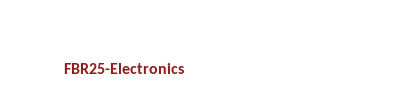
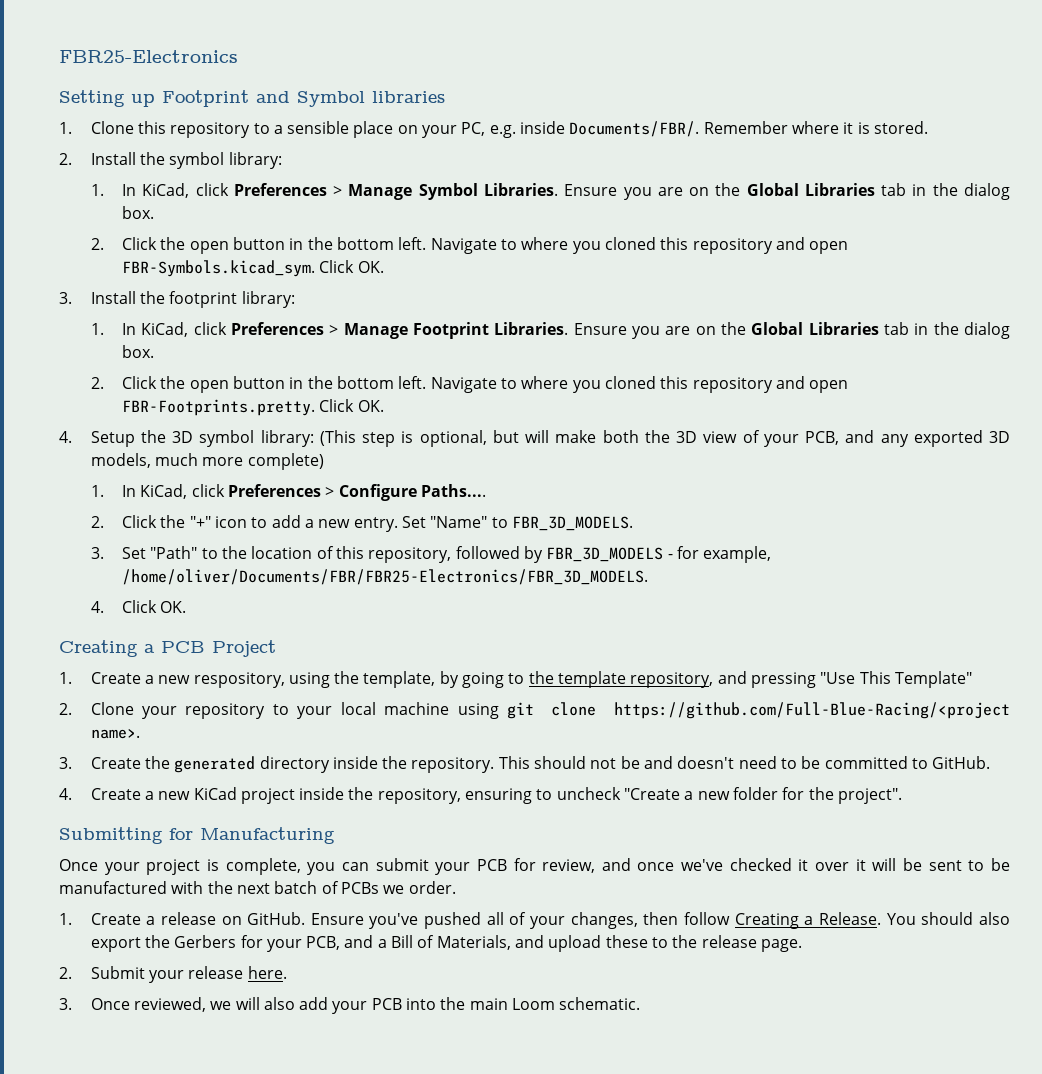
(184, 68) none -> [59,90,445,107] [59,121,928,138] [59,152,282,169] [90,183,1010,200] [122,206,155,219] [90,237,849,254] [122,260,384,277] [59,291,295,308] [90,322,1010,339] [122,345,155,358] [90,376,849,393] [122,399,384,416] [59,430,1010,447] [90,453,324,470] [90,484,487,501] [90,515,633,532] [90,546,772,563] [122,569,649,585] [90,600,187,613] [59,640,276,657] [59,671,972,688] [59,702,1010,719] [90,729,140,739] [59,756,991,773] [59,787,902,804] [59,827,335,844] [59,858,1011,875] [59,881,456,894] [59,912,1010,929] [90,935,802,952] [59,966,287,983] [59,997,641,1014] // Setting up Footprint and Symbol libraries // 1. Clone this repository to a sensible place on your PC, e.g. inside Documents/FBR/. Remember where it is stored. // 2. Install the symbol library: // 1. In KiCad, click Preferences > Manage Symbol Libraries. Ensure you are on the Global Libraries tab in the dialog box. // 2. Click the open button in the bottom left. Navigate to where you cloned this repository and open FBR-Symbols.kicad_sym. Click OK. // 3. Install the footprint library: // 1. In KiCad, click Preferences > Manage Footprint Libraries. Ensure you are on the Global Libraries tab in the dialog box. // 2. Click the open button in the bottom left. Navigate to where you cloned this repository and open FBR-Footprints.pretty. Click OK. // 4. Setup the 3D symbol library: (This step is optional, but will make both the 3D view of your PCB, and any exported 3D models, much more complete) // 1. In KiCad, click Preferences > Configure Paths.... // 2. Click the "+" icon to add a new entry. Set "Name" to FBR_3D_MODELS. // 3. Set "Path" to the location of this repository, followed by FBR_3D_MODELS - for example, /home/oliver/Documents/FBR/FBR25-Electronics/FBR_3D_MODELS. // 4. Click OK. // Creating a PCB Project // 1. Create a new respository, using the template, by going to the template repository, and pressing "Use This Template" // 2. Clone your repository to your local machine using git clone https://github.com/Full-Blue-Racing/<project name>. // 3. Create the generated directory inside the repository. This should not be and doesn't need to be committed to GitHub. // 4. Create a new KiCad project inside the repository, ensuring to uncheck "Create a new folder for the project". // Submitting for Manufacturing // Once your project is complete, you can submit your PCB for review, and once we've checked it over it will be sent to be manufactured with the next batch of PCBs we order. // 1. Create a release on GitHub. Ensure you've pushed all of your changes, then follow Creating a Release. You should also export the Gerbers for your PCB, and a Bill of Materials, and upload these to the release page. // 2. Submit your release here. // 3. Once reviewed, we will also add your PCB into the main Loom schematic.

